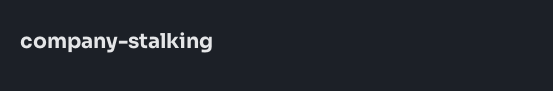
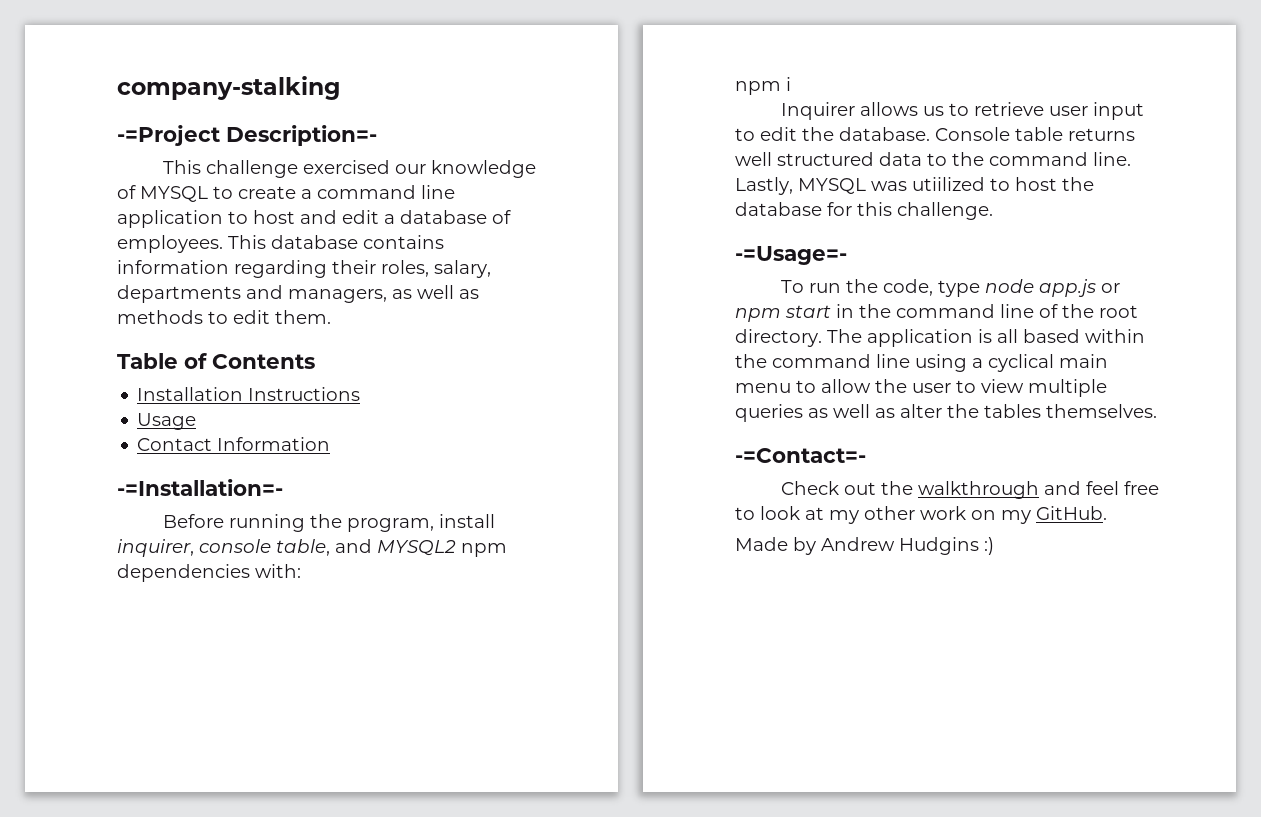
(213, 42) none -> [117,125,377,146] [162,160,536,178] [117,185,455,202] [117,210,511,228] [117,235,444,253] [117,260,491,278] [117,285,479,303] [117,310,331,324] [117,353,315,369] [137,387,361,401] [137,413,197,430] [137,437,331,451] [117,479,283,496] [162,514,495,532] [117,539,507,557] [117,564,301,582] [735,77,791,95] [780,102,1144,120] [735,127,1135,141] [735,152,1131,166] [735,177,1094,195] [735,202,993,220] [735,246,847,265] [780,279,1120,297] [735,304,1138,322] [735,329,1145,347] [735,354,1108,372] [735,379,1107,397] [735,404,1157,422] [735,448,866,463] [780,481,1159,499] [735,506,1107,524] [735,537,994,555] // -=Project Description=- // This challenge exercised our knowledge of MYSQL to create a command line application to host and edit a database of employees. This database contains information regarding their roles, salary, departments and managers, as well as methods to edit them. // Table of Contents // Installation Instructions // Usage // Contact Information // -=Installation=- // Before running the program, install inquirer, console table, and MYSQL2 npm dependencies with: // npm i // Inquirer allows us to retrieve user input to edit the database. Console table returns well structured data to the command line. Lastly, MYSQL was utiilized to host the database for this challenge. // -=Usage=- // To run the code, type node app.js or npm start in the command line of the root directory. The application is all based within the command line using a cyclical main menu to allow the user to view multiple queries as well as alter the tables themselves. // -=Contact=- // Check out the walkthrough and feel free to look at my other work on my GitHub. // Made by Andrew Hudgins :)

